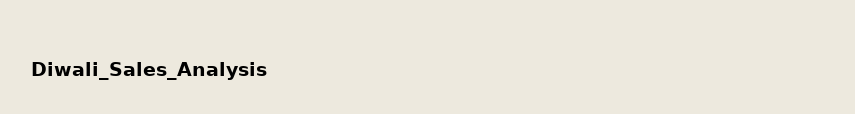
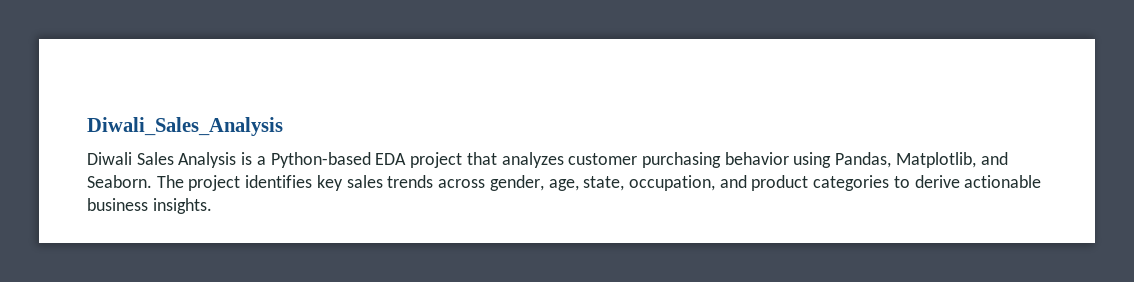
(267, 71) none -> [87,152,1008,168] [87,175,1042,191] [87,198,212,214] // Diwali Sales Analysis is a Python-based EDA project that analyzes customer purchasing behavior using Pandas, Matplotlib, and Seaborn. The project identifies key sales trends across gender, age, state, occupation, and product categories to derive actionable business insights.

